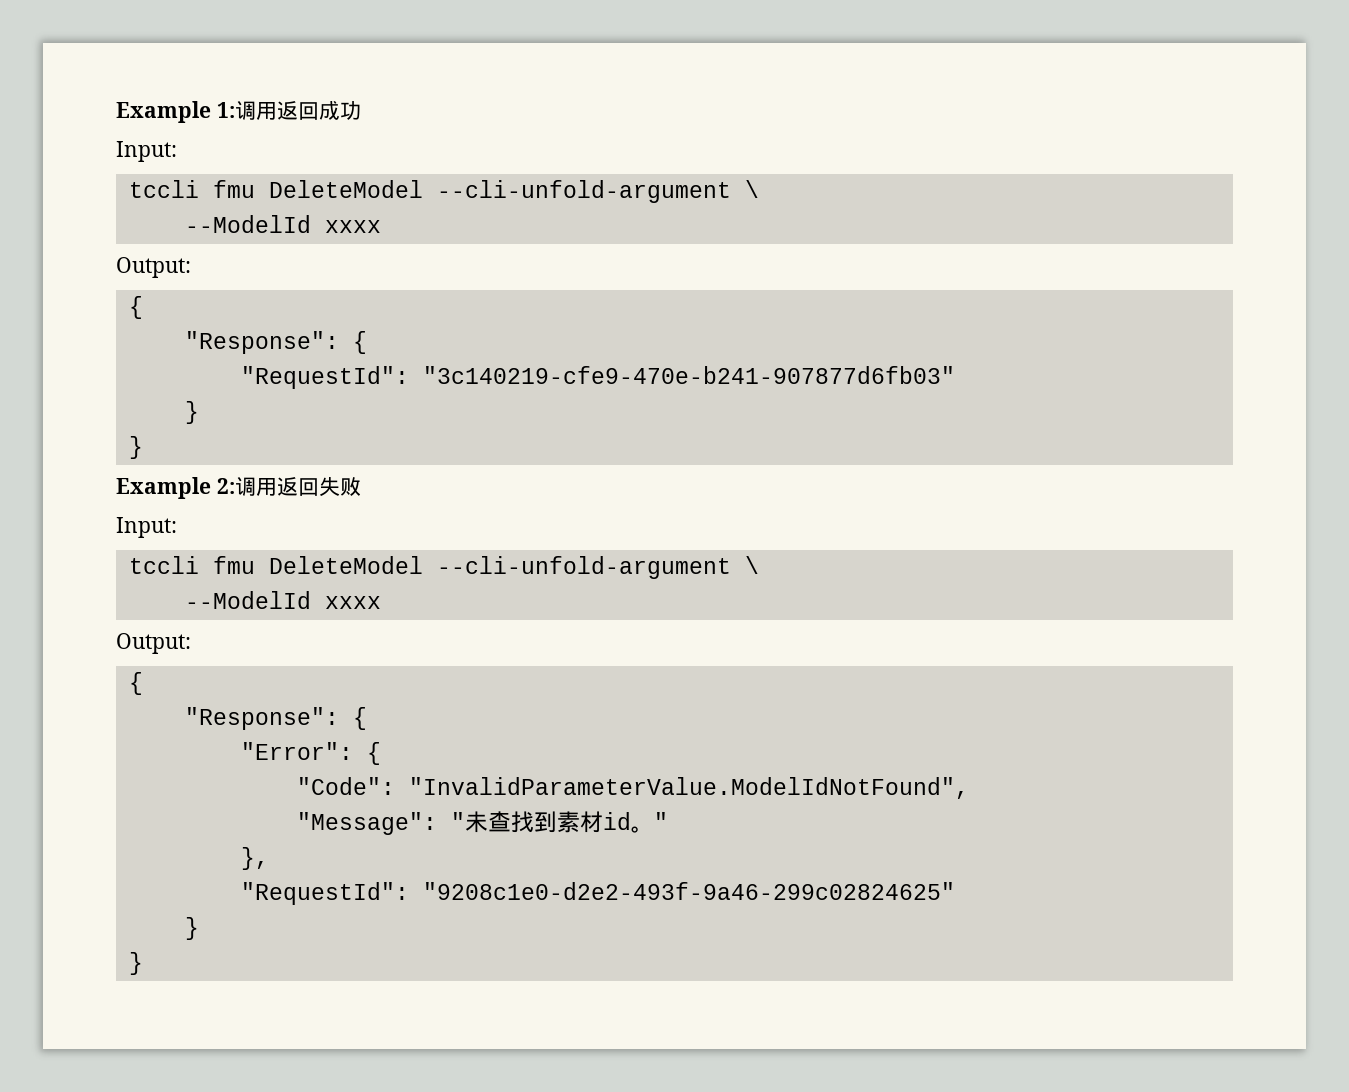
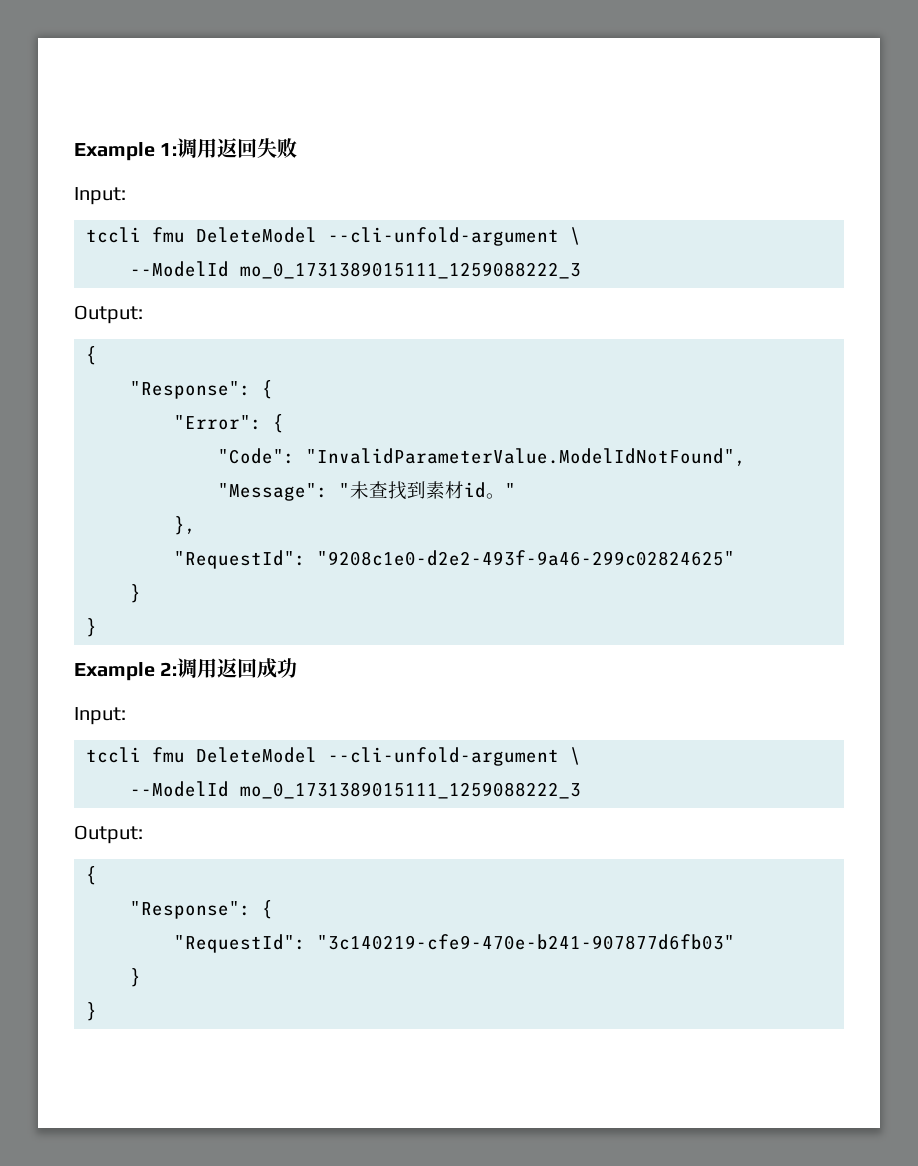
[318,101,361,120] [116,141,177,162] [128,180,759,203] [184,215,381,233] [116,257,191,278] [128,296,143,319] [184,331,367,354] [240,366,955,389] [184,401,199,424] [128,436,143,459] [116,477,319,499] 成功 // Input: // tccli fmu DeleteModel --cli-unfold-argument \ // --ModelId xxxx // Output: // { // "Response": { // "RequestId": "3c140219-cfe9-470e-b241-907877d6fb03" // } // } // Example 2:调用返回 -> (258, 148) none
[324,596,381,609] xxxx -> [240,262,581,279] mo_0_1731389015111_1259088222_3
(143, 963) none -> [74,658,298,681] [74,707,126,725] [86,747,581,766] [130,781,581,799] [74,825,143,844] [86,866,97,885] [130,900,273,919] [174,934,735,953] [130,968,141,987] [86,1002,97,1021] // Example 2:调用返回成功 // Input: // tccli fmu DeleteModel --cli-unfold-argument \ // --ModelId mo_0_1731389015111_1259088222_3 // Output: // { // "Response": { // "RequestId": "3c140219-cfe9-470e-b241-907877d6fb03" // } // }

